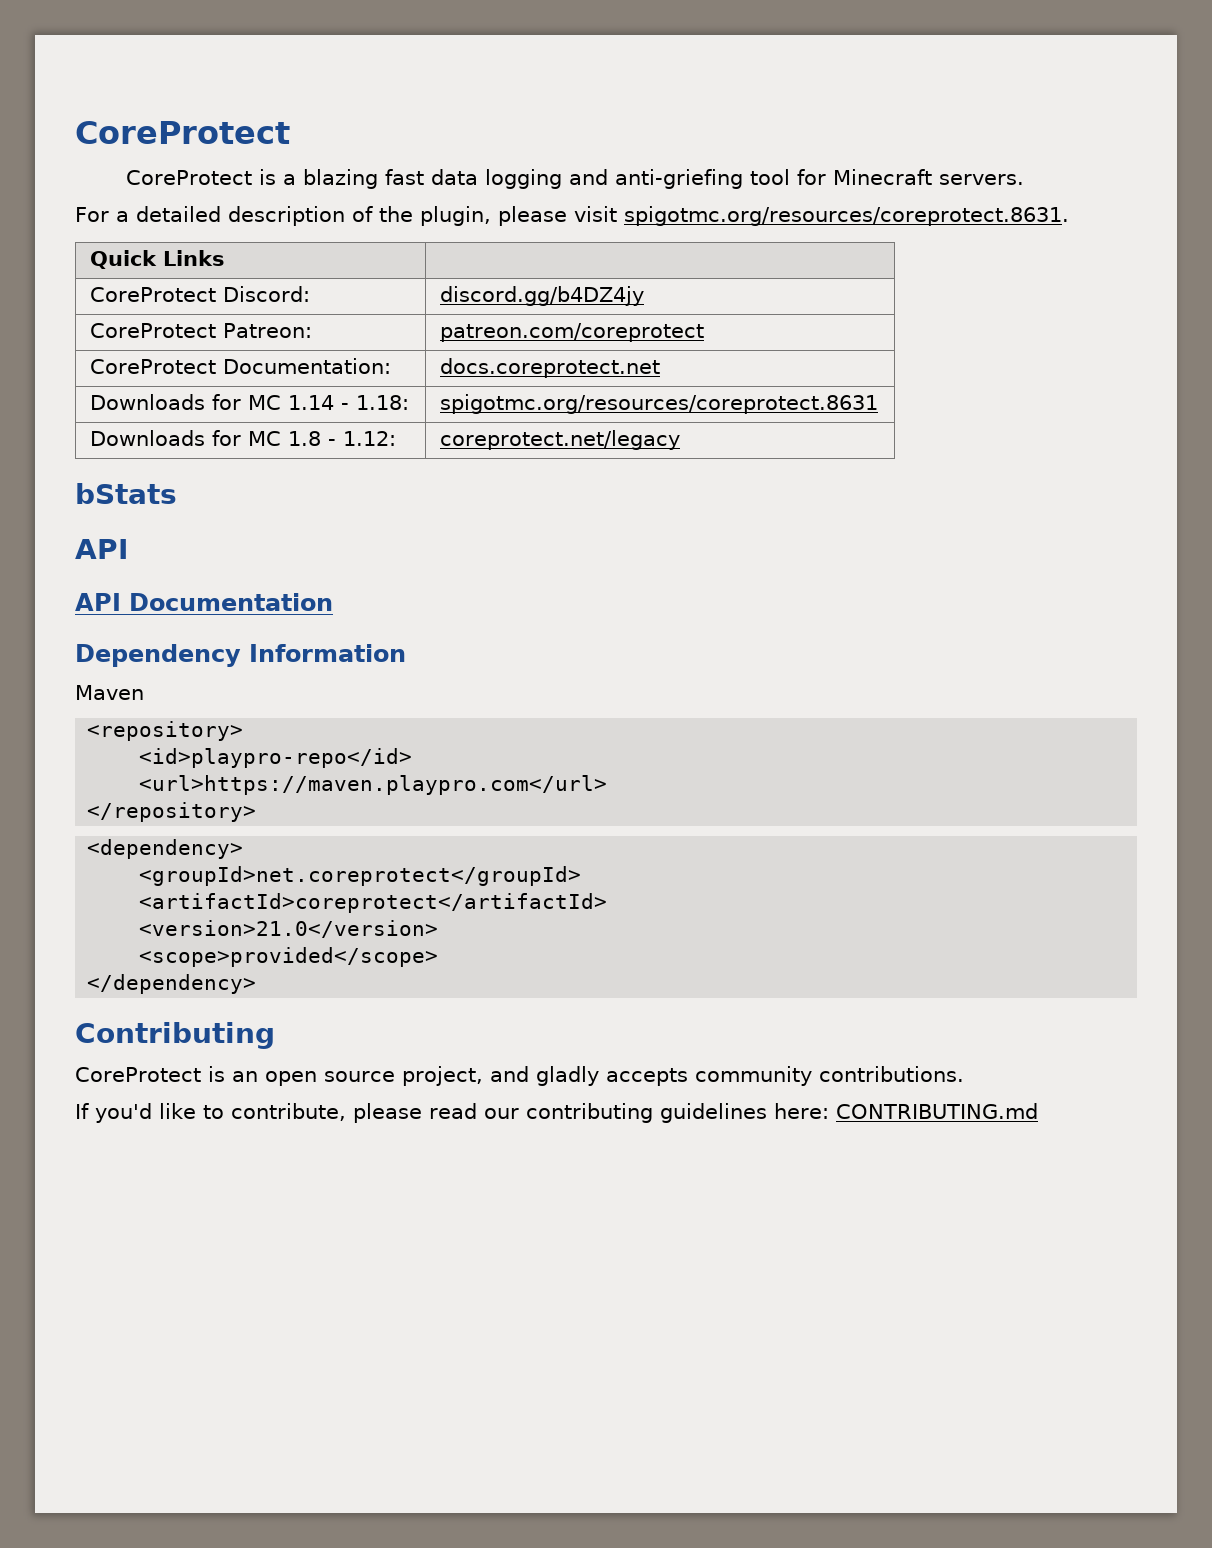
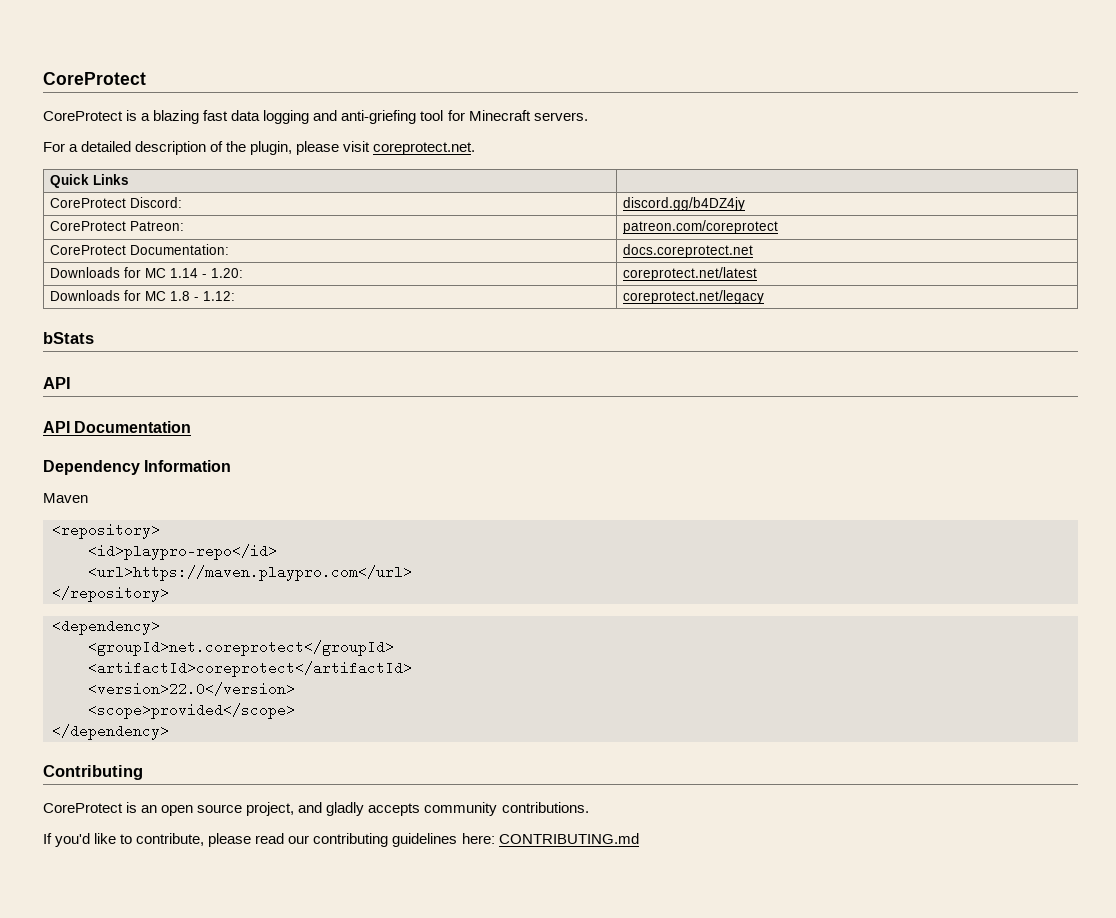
[623,206,1069,226] spigotmc.org/resources/coreprotect.8631. -> [373,142,476,155] coreprotect.net.
[355,395,409,410] [439,394,878,414] 1.18: | spigotmc.org/resources/coreprotect.8631 -> [210,268,243,278] [622,267,757,281] 1.20: | coreprotect.net/latest
[139,920,439,938] <version>21.0</version> -> [88,682,295,696] <version>22.0</version>

